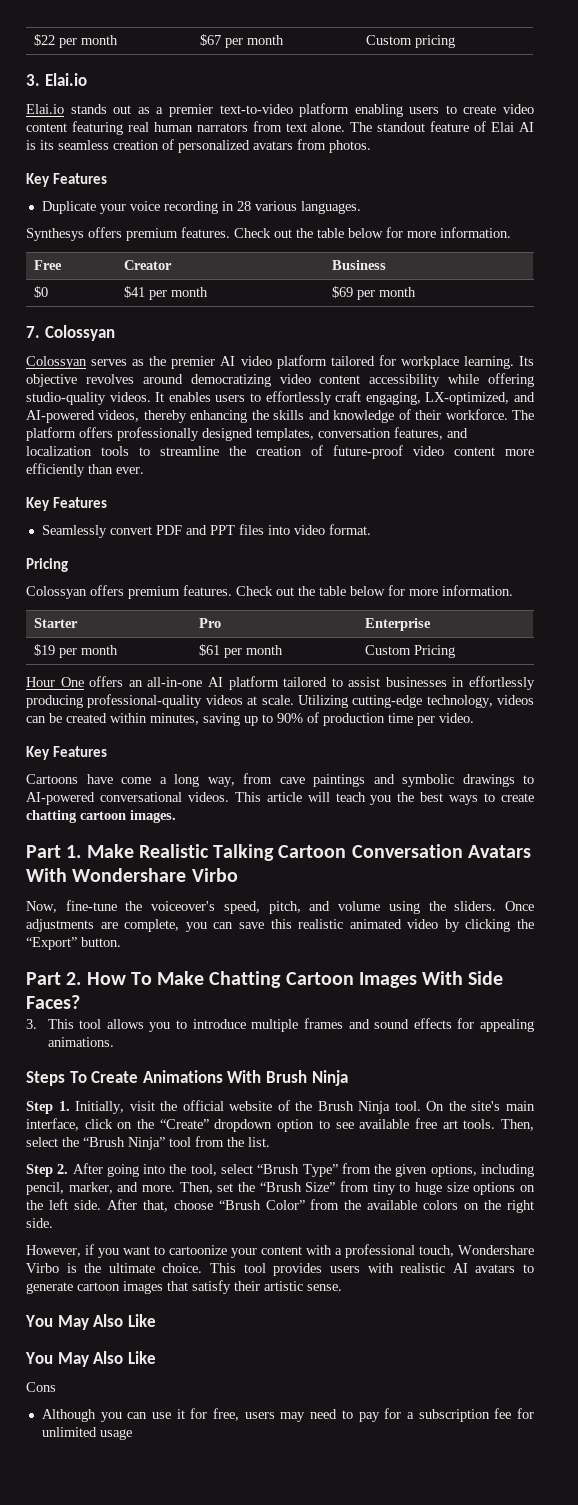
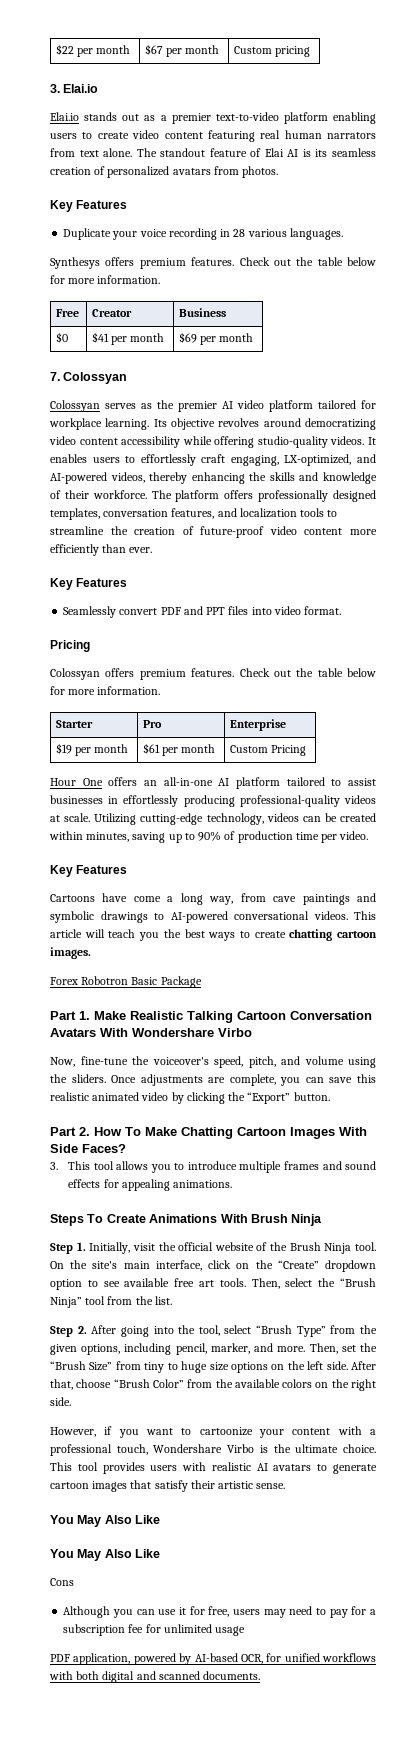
(176, 816) none -> [50,976,202,988] // Forex Robotron Basic Package
(132, 1434) none -> [50,1653,376,1665] [49,1671,261,1683] // PDF application, powered by AI-based OCR, for unified workflows with both digital and scanned documents.

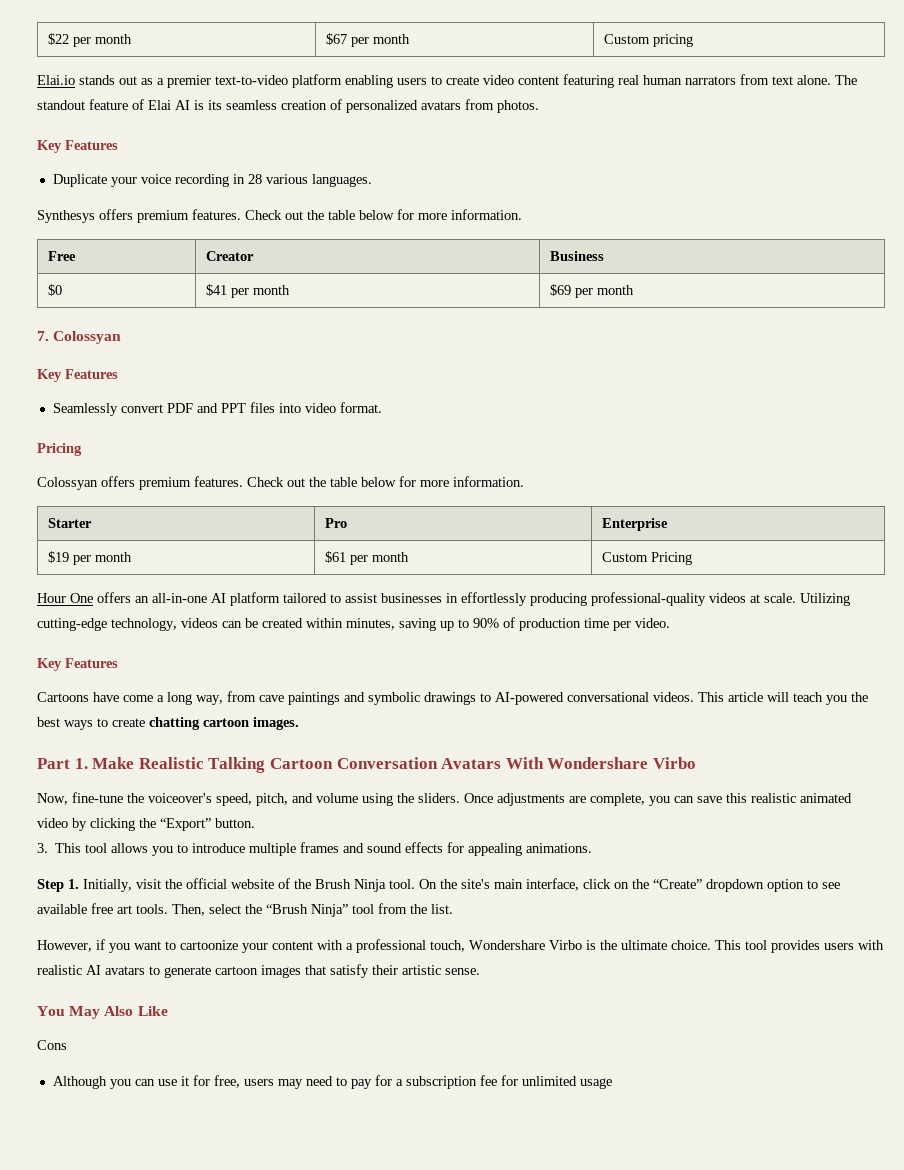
[50,84,99,93] // 3. Elai.io -> (693, 40) none
[50,400,376,412] [49,418,376,430] [49,436,376,448] [50,454,376,466] [50,472,377,484] [50,490,376,502] [50,508,338,520] [50,526,377,538] [50,544,153,556] // Colossyan serves as the premier AI video platform tailored for workplace learning. Its objective revolves around democratizing video content accessibility while offering studio-quality videos. It enables users to effortlessly craft engaging, LX-optimized, and AI-powered videos, thereby enhancing the skills and knowledge of their workforce. The platform offers professionally designed templates, conversation features, and localization tools to streamline the creation of future-proof video content more efficiently than ever. -> (122, 337) none
[50,976,202,988] // Forex Robotron Basic Package -> (299, 723) none
[50,1127,367,1139] [50,1144,126,1153] // Part 2. How To Make Chatting Cartoon Images With Side Faces? -> (255, 823) none
[50,1214,323,1226] // Steps To Create Animations With Brush Ninja -> (593, 848) none
[50,1325,377,1337] [50,1343,377,1355] [50,1361,376,1373] [50,1379,376,1391] [50,1397,71,1406] // Step 2. After going into the tool, select “Brush Type” from the given options, including pencil, marker, and more. Then, set the “Brush Size” from tiny to huge size options on the left side. After that, choose “Brush Color” from the available colors on the right side. -> (453, 909) none
[50,1549,161,1561] // You May Also Like -> (168, 1011) none
[50,1653,376,1665] [49,1671,261,1683] // PDF application, powered by AI-based OCR, for unified workflows with both digital and scanned documents. -> (612, 1083) none

